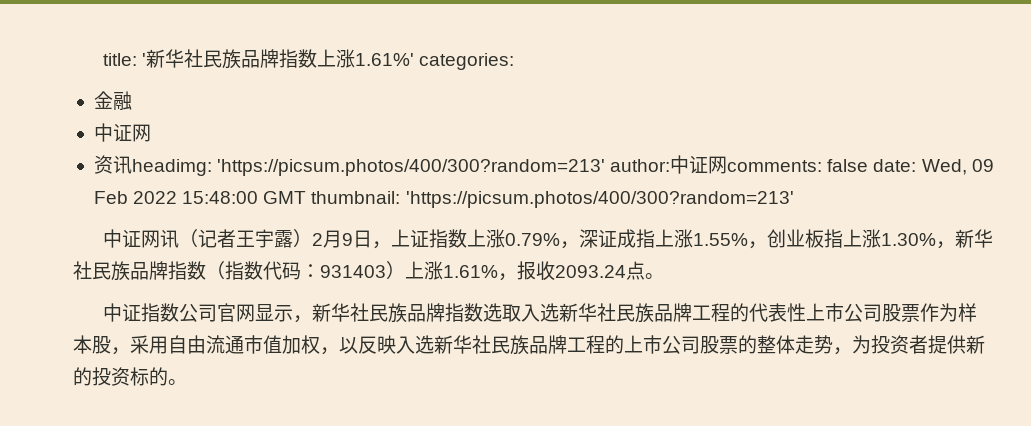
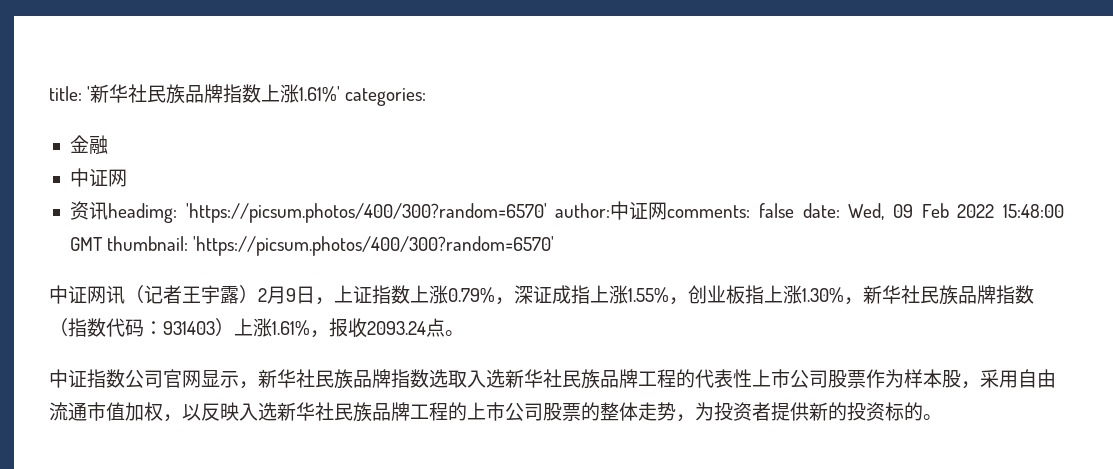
[217,159,606,176] 'https://picsum.photos/400/300?random=213' -> [185,203,547,223] 'https://picsum.photos/400/300?random=6570'
[405,191,794,208] 'https://picsum.photos/400/300?random=213' -> [193,236,555,256] 'https://picsum.photos/400/300?random=6570'

